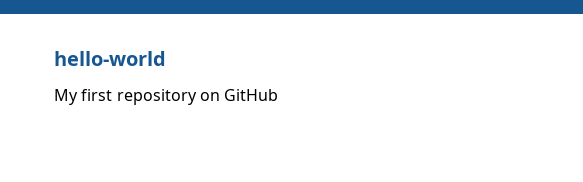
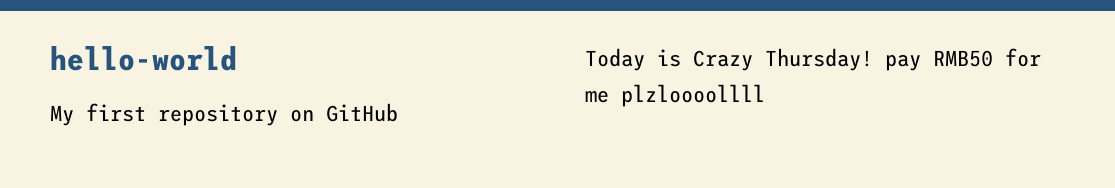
(279, 95) none -> [585,48,1041,71] [585,84,765,107] // Today is Crazy Thursday! pay RMB50 for me plzloooollll

